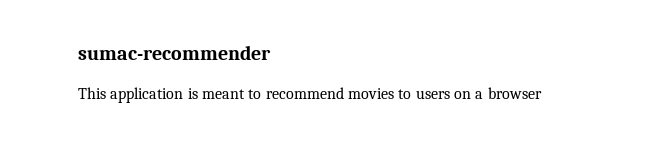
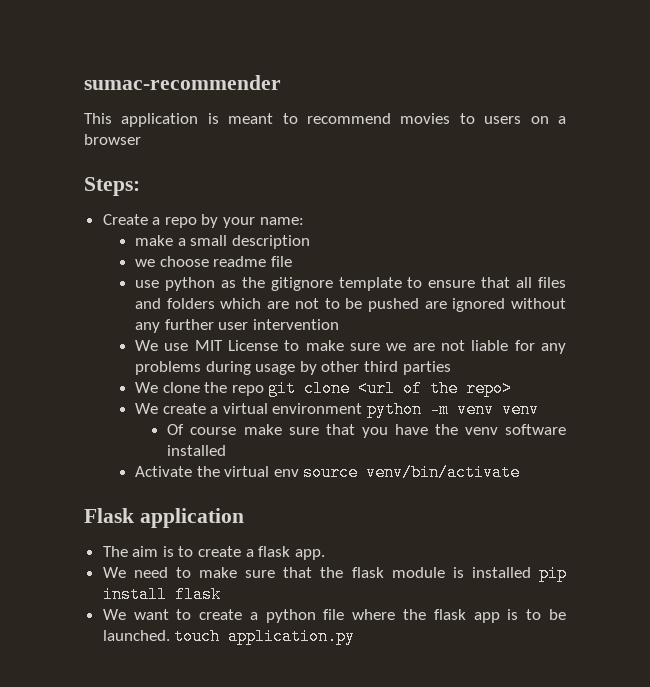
(542, 93) none -> [84,177,140,196] [102,214,304,228] [135,235,310,249] [135,256,292,267] [135,277,566,291] [135,298,566,312] [135,319,339,333] [135,340,567,354] [135,361,451,375] [135,380,513,397] [135,401,540,418] [167,424,566,438] [167,445,227,456] [135,464,521,481] [84,508,244,528] [102,546,325,560] [102,565,567,582] [102,586,221,603] [102,609,566,623] [102,628,356,645] // Steps: // Create a repo by your name: // make a small description // we choose readme file // use python as the gitignore template to ensure that all files and folders which are not to be pushed are ignored without any further user intervention // We use MIT License to make sure we are not liable for any problems during usage by other third parties // We clone the repo git clone <url of the repo> // We create a virtual environment python -m venv venv // Of course make sure that you have the venv software installed // Activate the virtual env source venv/bin/activate // Flask application // The aim is to create a flask app. // We need to make sure that the flask module is installed pip install flask // We want to create a python file where the flask app is to be launched. touch application.py

